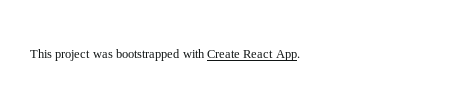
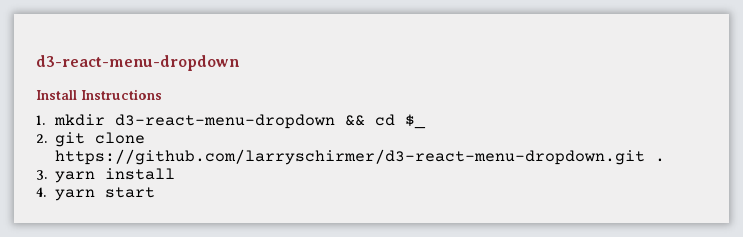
[30,49,300,61] This project was bootstrapped with Create React App. -> [36,55,240,71] [36,89,162,100] [36,114,427,129] [36,132,146,147] [55,149,666,165] [36,168,176,183] [36,187,156,201] d3-react-menu-dropdown // Install Instructions // 1. mkdir d3-react-menu-dropdown && cd $_ // 2. git clone https://github.com/larryschirmer/d3-react-menu-dropdown.git . // 3. yarn install // 4. yarn start

